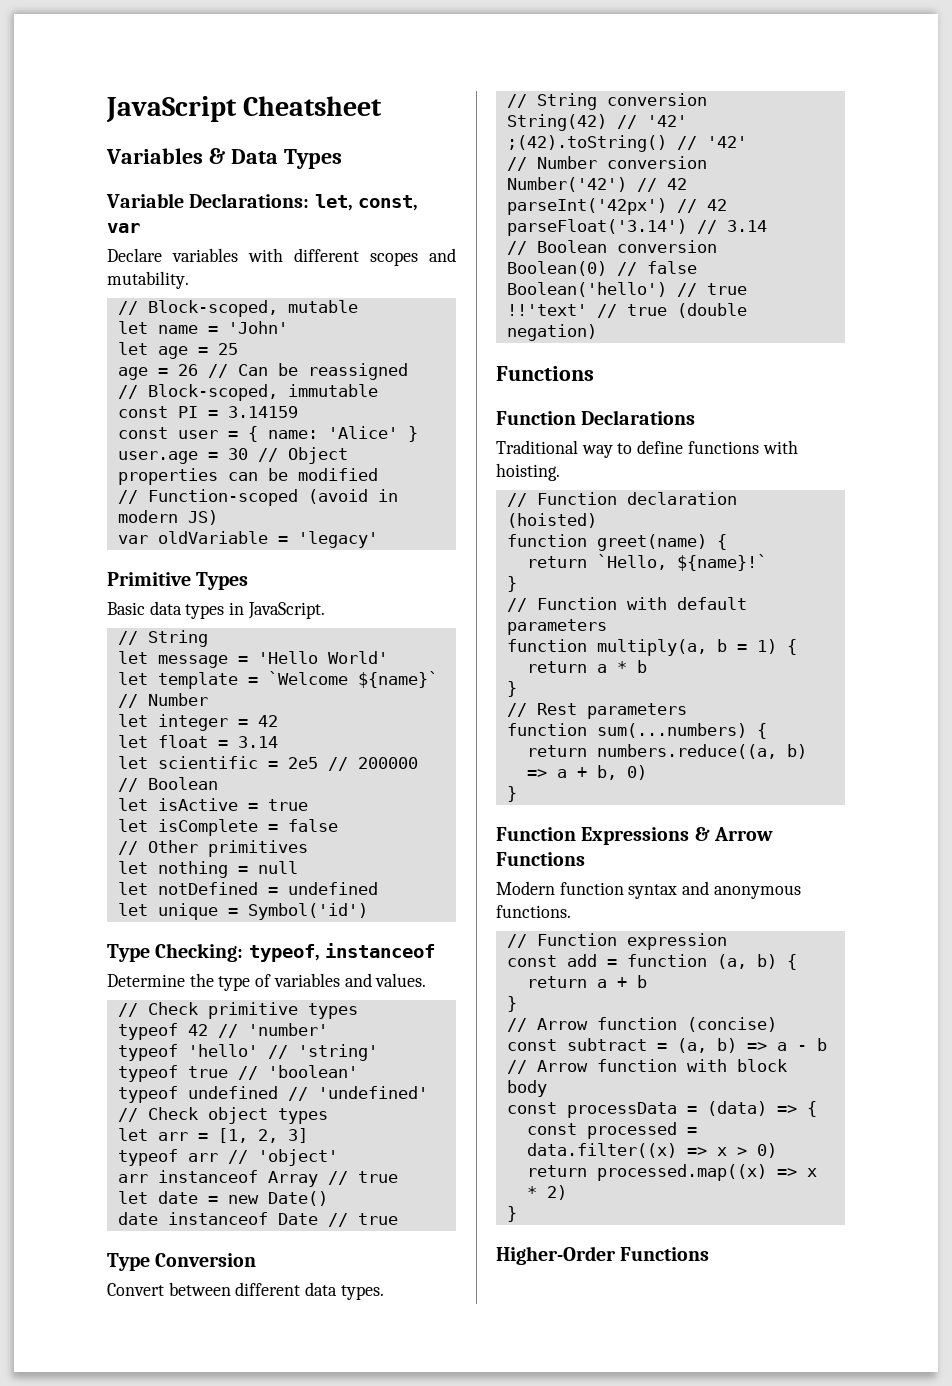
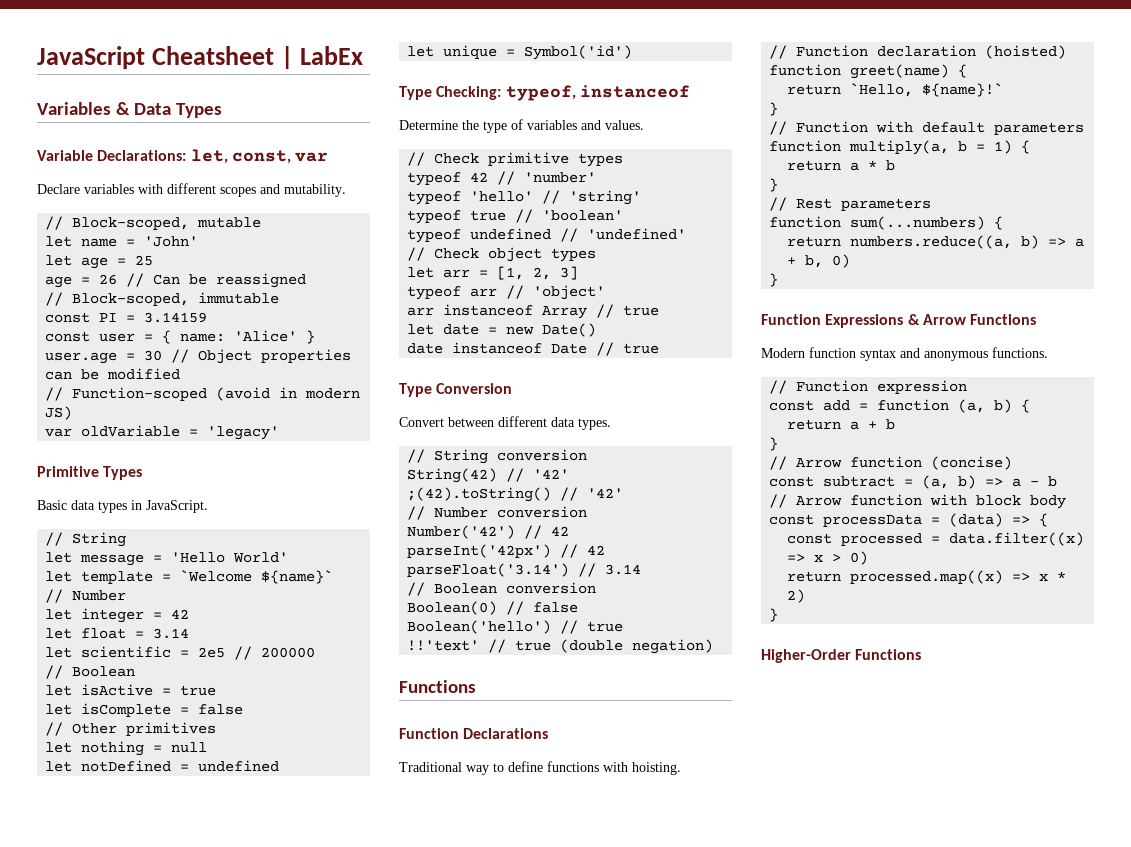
(383, 106) none -> [280,46,363,69] | LabEx

